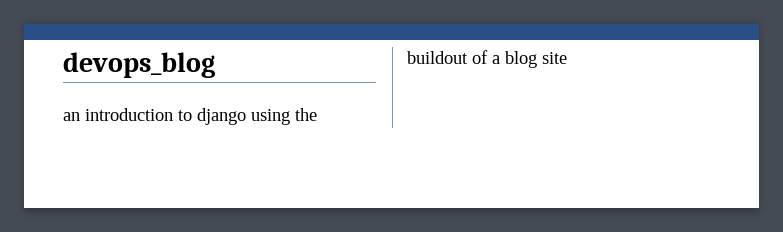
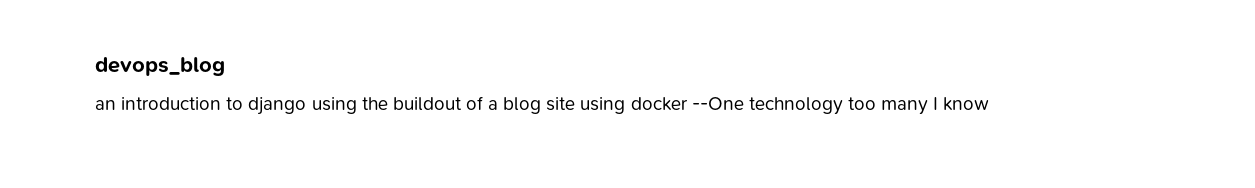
(567, 58) none -> [580,97,990,115] using docker --One technology too many I know

